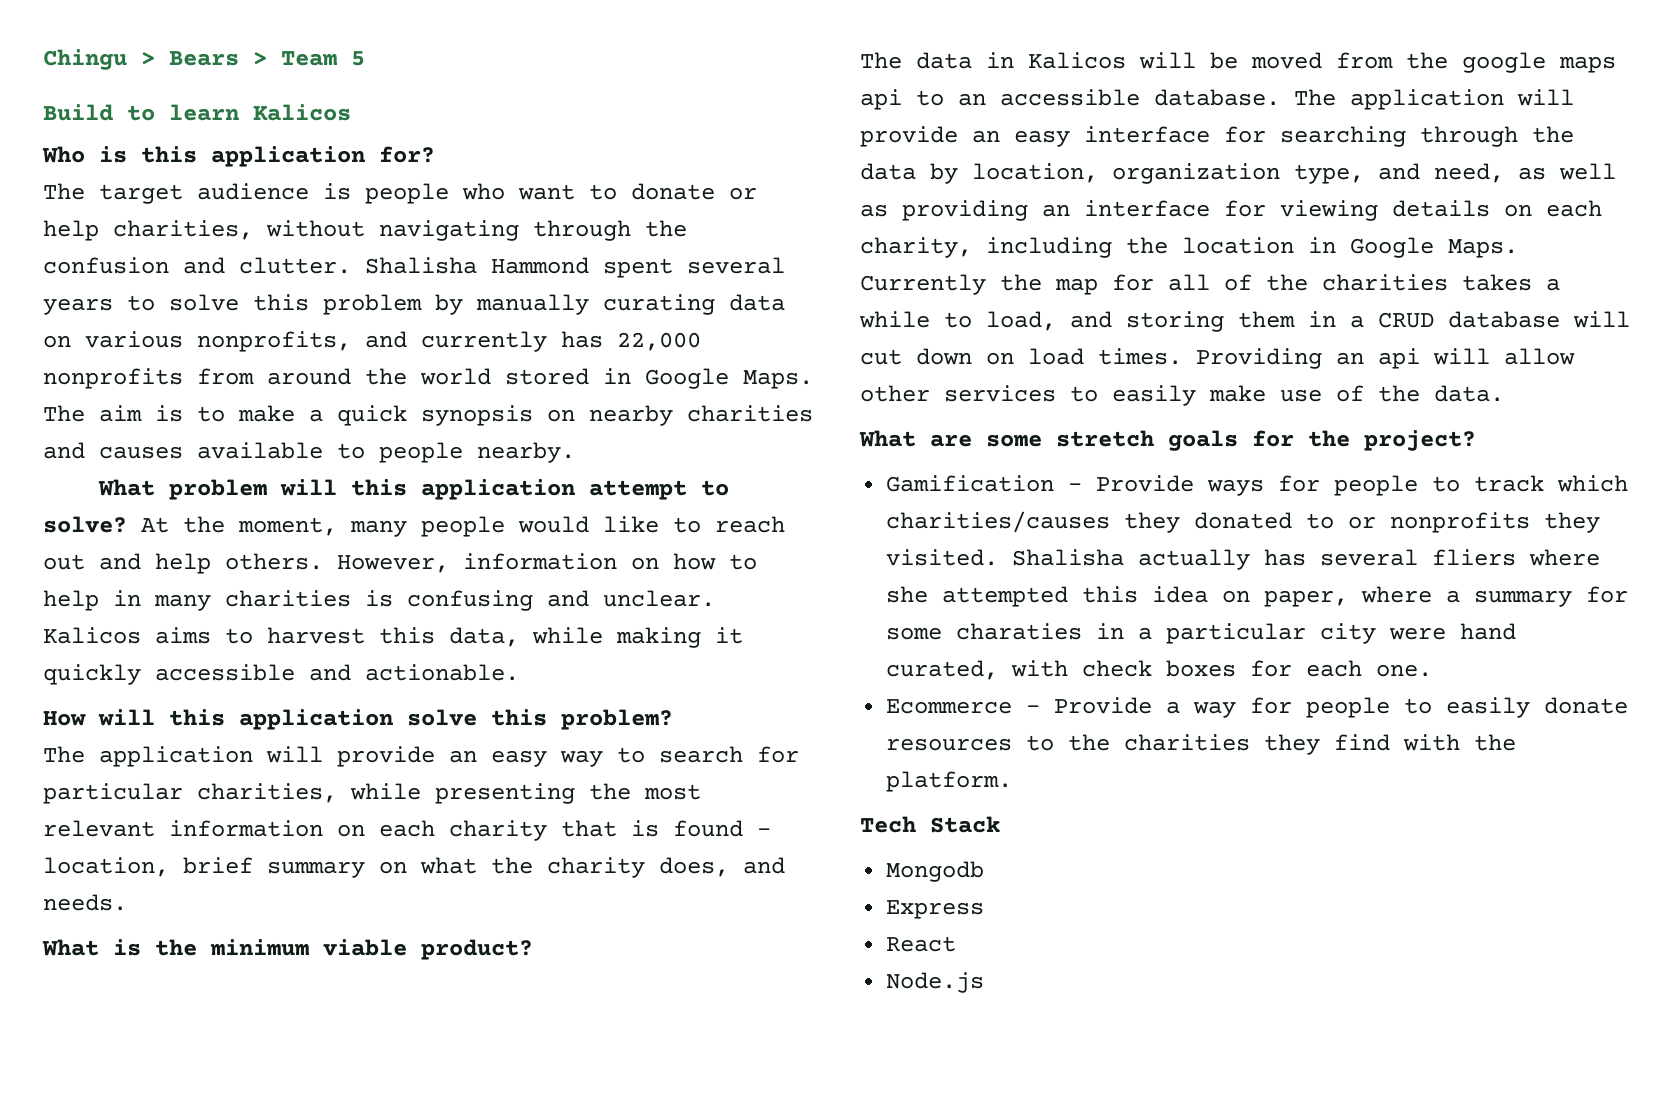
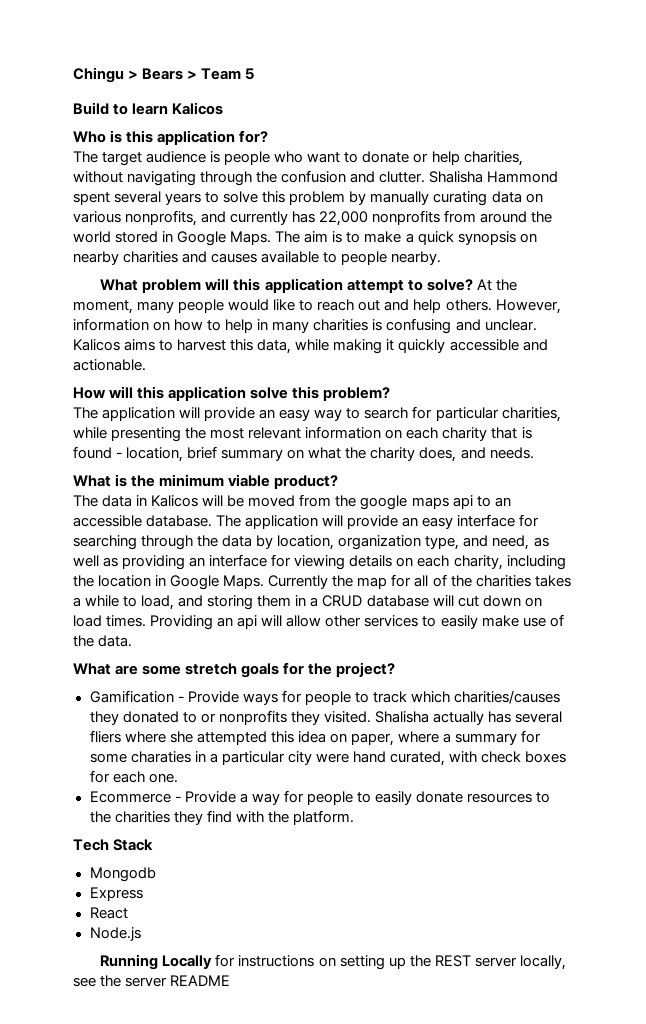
(985, 982) none -> [100,954,566,970] [73,975,231,987] // Running Locally for instructions on setting up the REST server locally, see the server README

